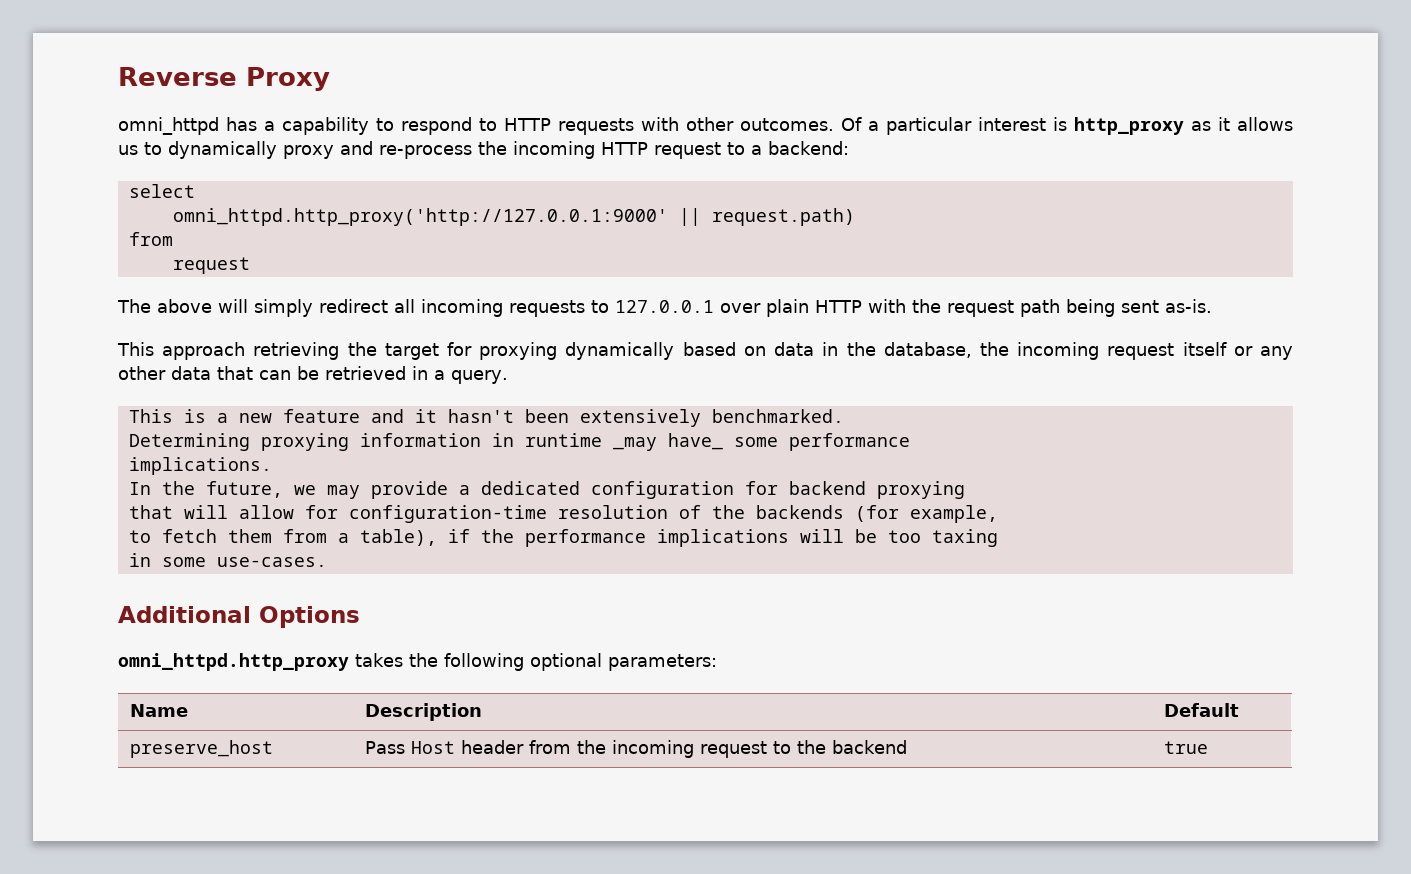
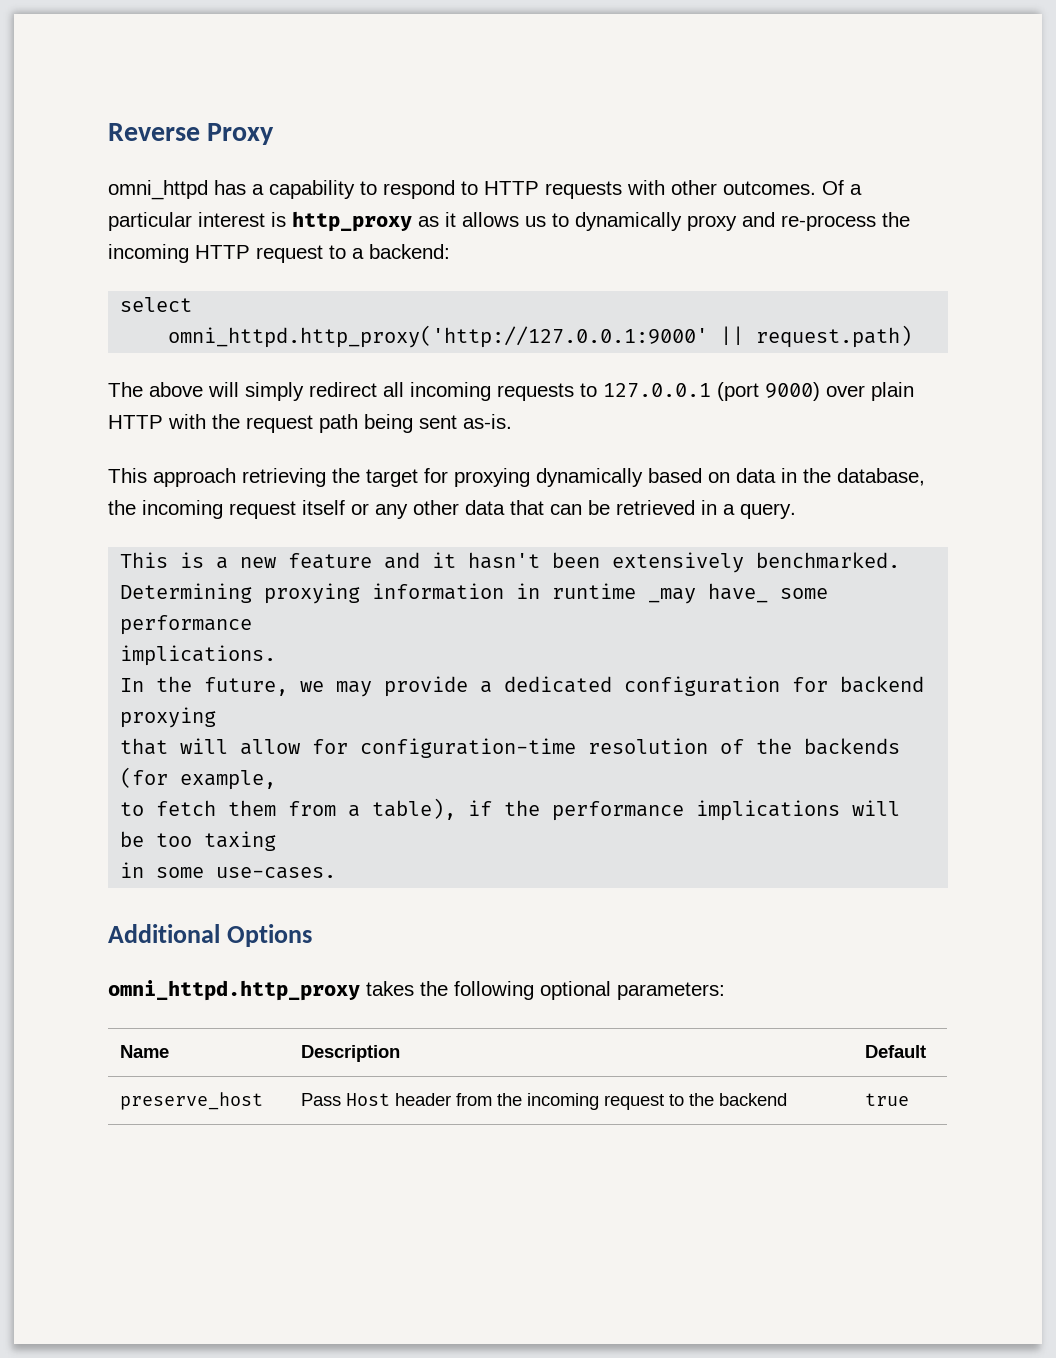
[128,232,173,246] [172,257,250,274] // from // request -> (913, 336) none
(714, 306) none -> [717,382,820,401] (port 9000)

